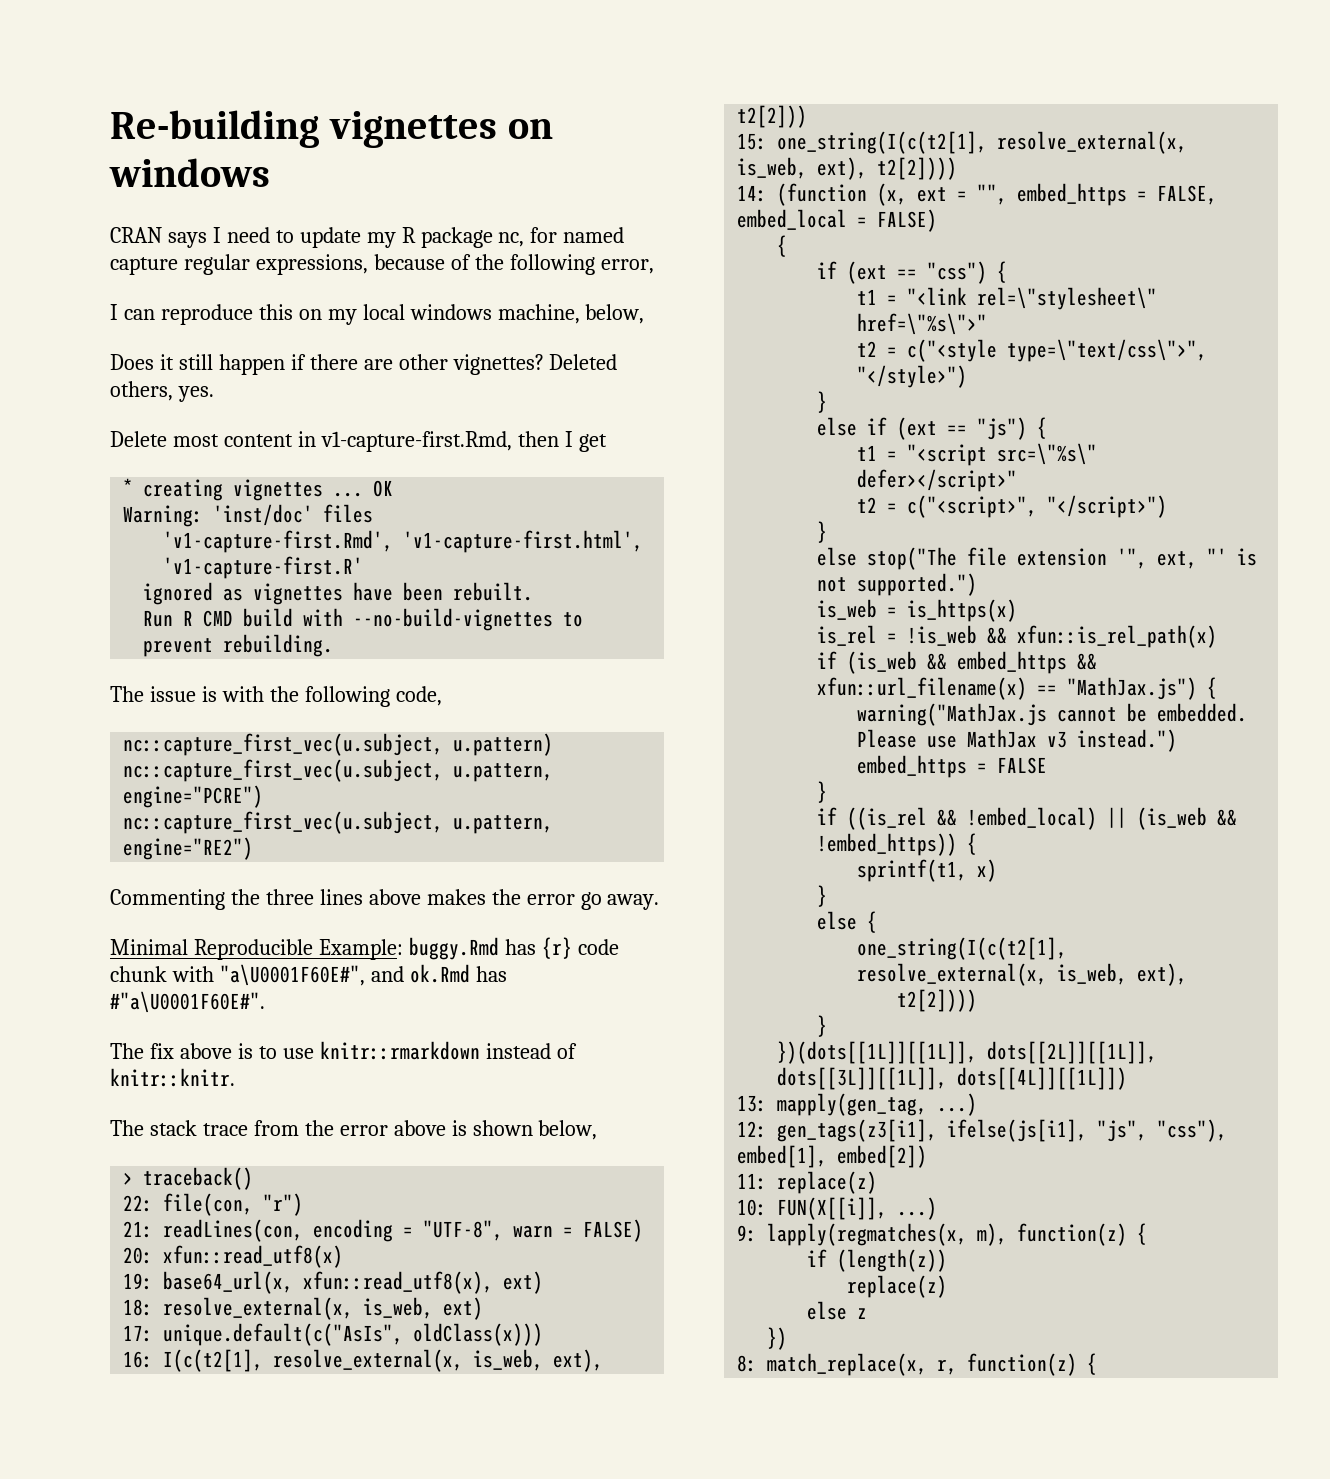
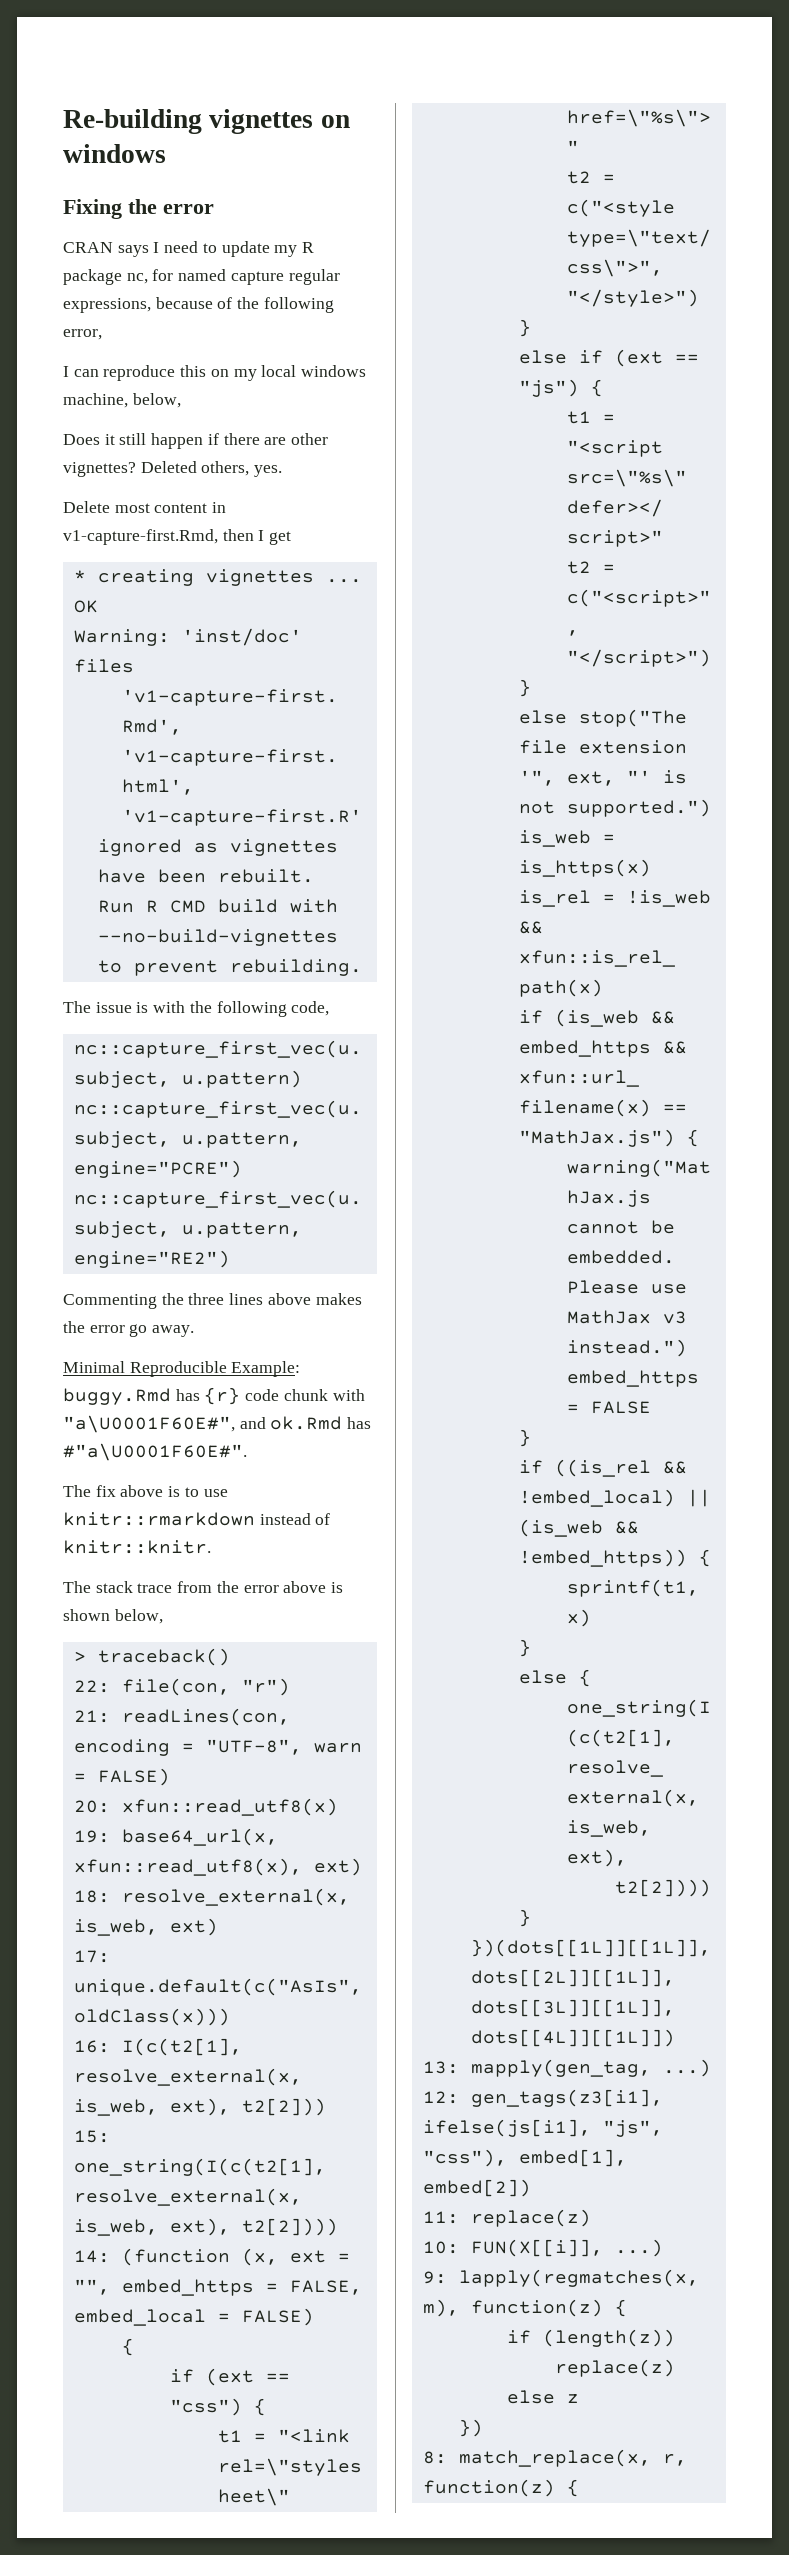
(270, 172) none -> [63,199,214,219] // Fixing the error

